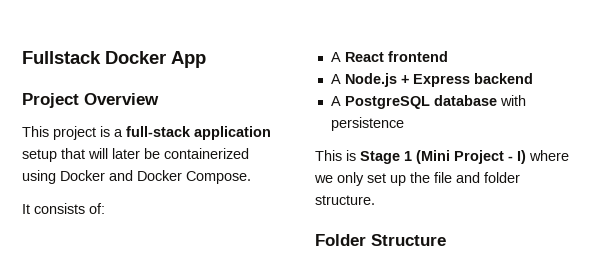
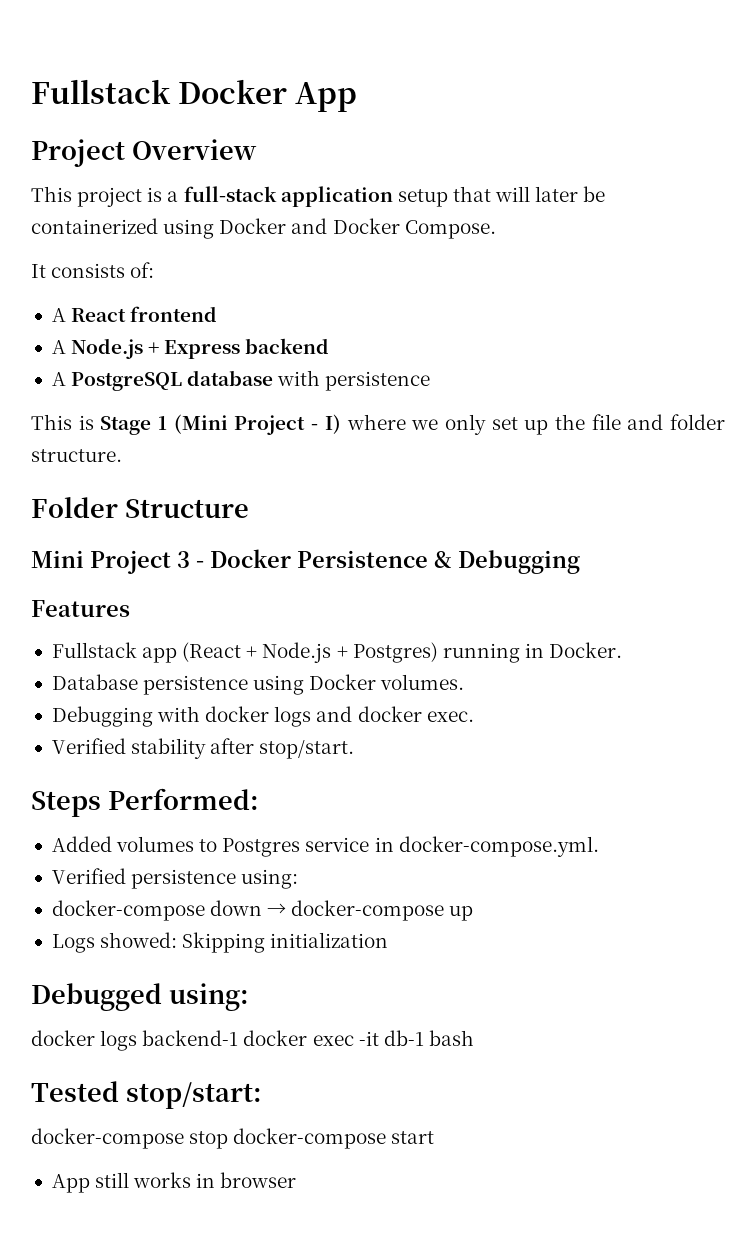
(446, 240) none -> [31,549,580,574] [31,600,130,617] [51,642,623,663] [51,674,465,695] [51,706,474,727] [51,738,355,759] [31,788,259,817] [51,836,599,857] [51,868,299,889] [51,900,474,921] [51,932,389,953] [31,983,249,1011] [31,1030,474,1051] [31,1081,262,1109] [31,1128,435,1149] [51,1172,297,1193] // Mini Project 3 - Docker Persistence & Debugging // Features // Fullstack app (React + Node.js + Postgres) running in Docker. // Database persistence using Docker volumes. // Debugging with docker logs and docker exec. // Verified stability after stop/start. // Steps Performed: // Added volumes to Postgres service in docker-compose.yml. // Verified persistence using: // docker-compose down → docker-compose up // Logs showed: Skipping initialization // Debugged using: // docker logs backend-1 docker exec -it db-1 bash // Tested stop/start: // docker-compose stop docker-compose start // App still works in browser

